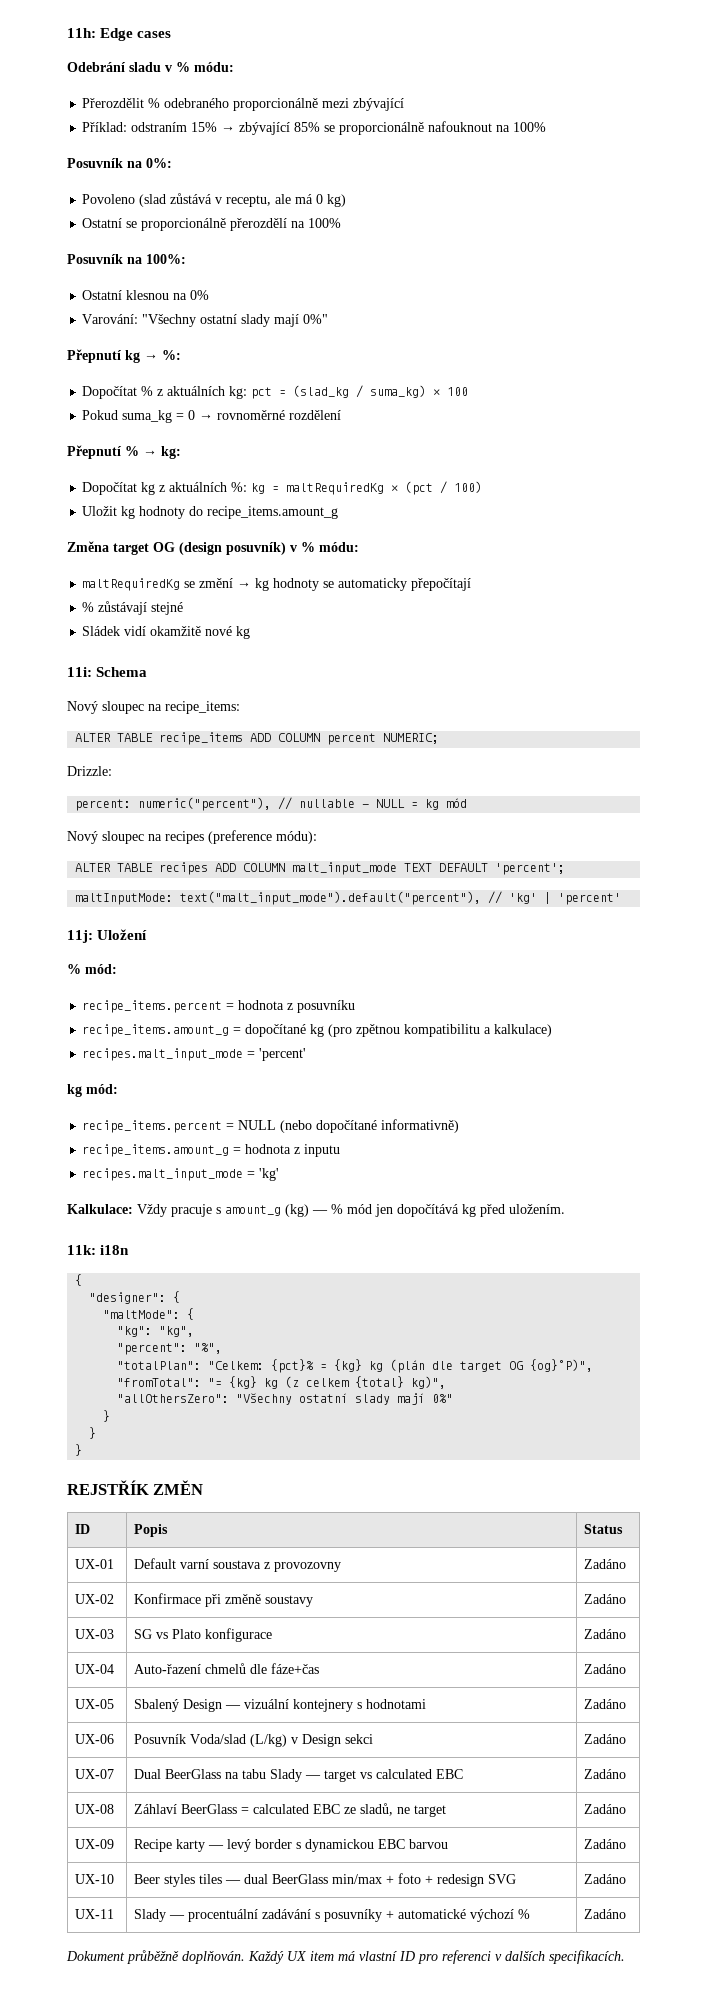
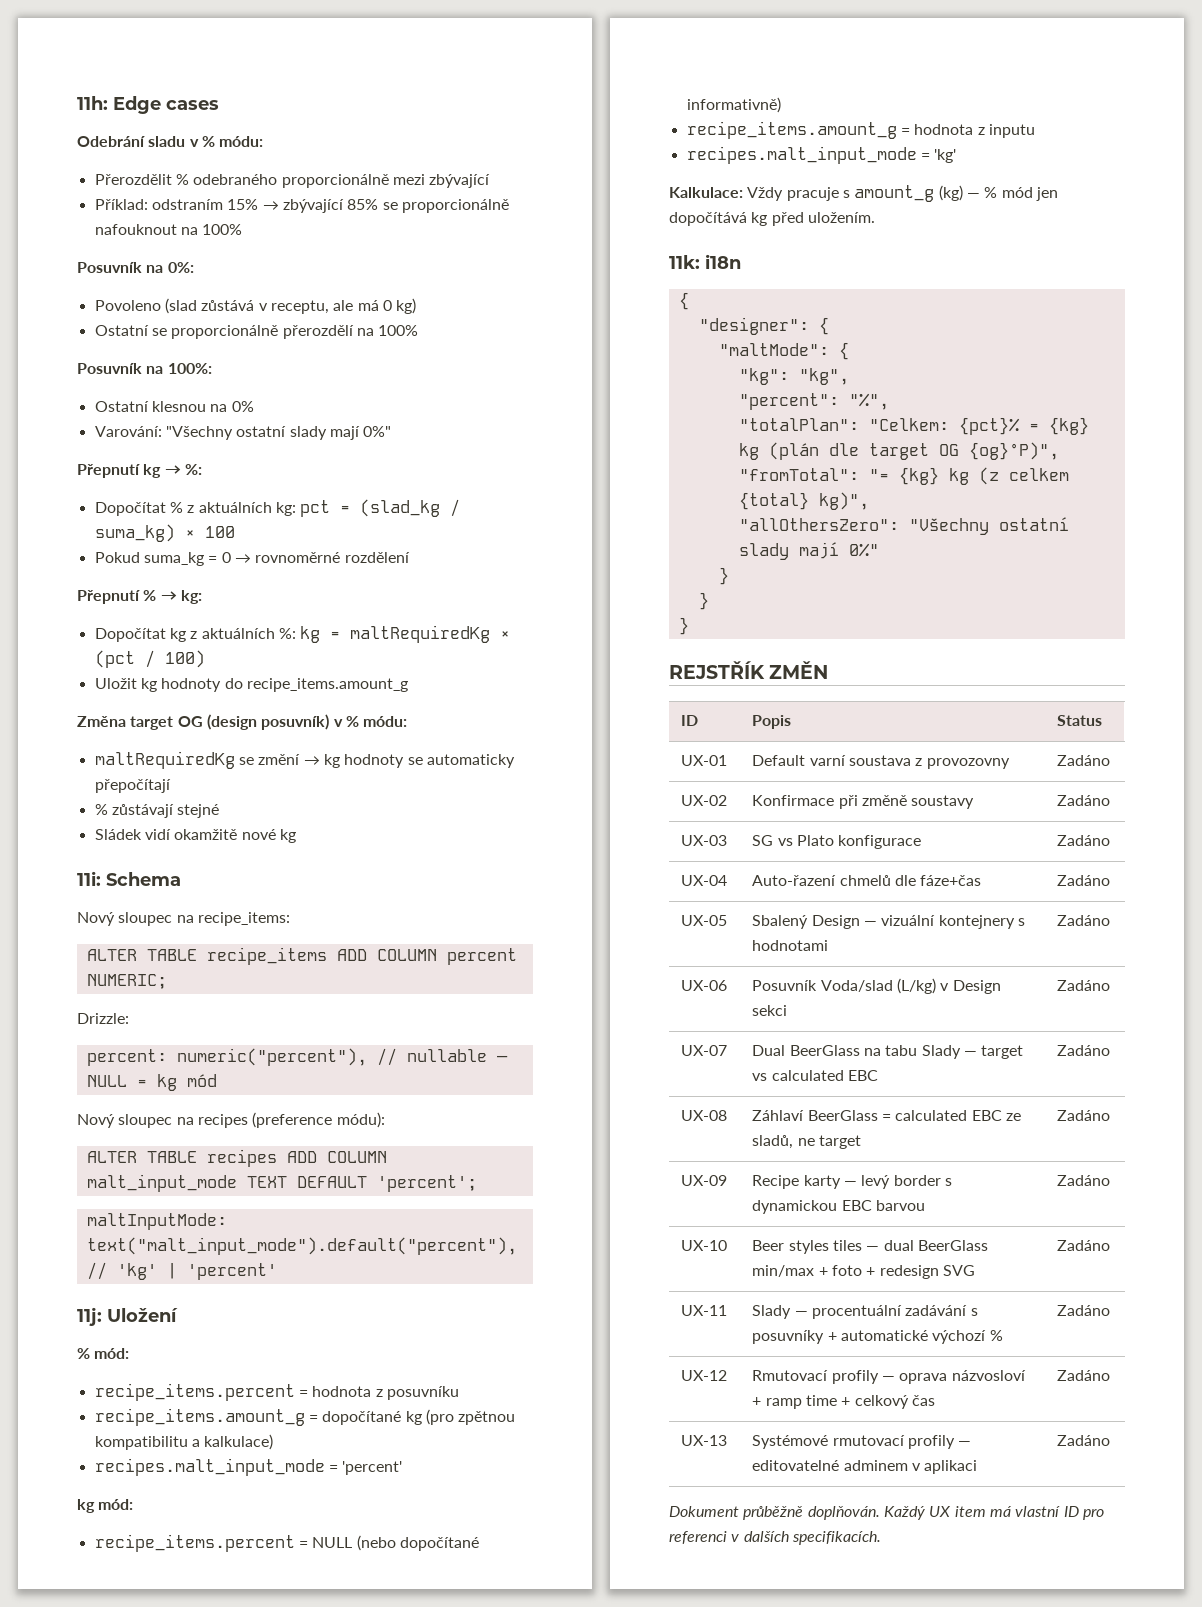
(626, 1914) none -> [681,1370,728,1381] [752,1370,1026,1384] [752,1395,935,1409] [1057,1370,1111,1381] [681,1435,728,1446] [752,1435,972,1449] [752,1460,978,1474] [1057,1435,1111,1446] // UX-12 | Rmutovací profily — oprava názvosloví + ramp time + celkový čas | Zadáno // UX-13 | Systémové rmutovací profily — editovatelné adminem v aplikaci | Zadáno

